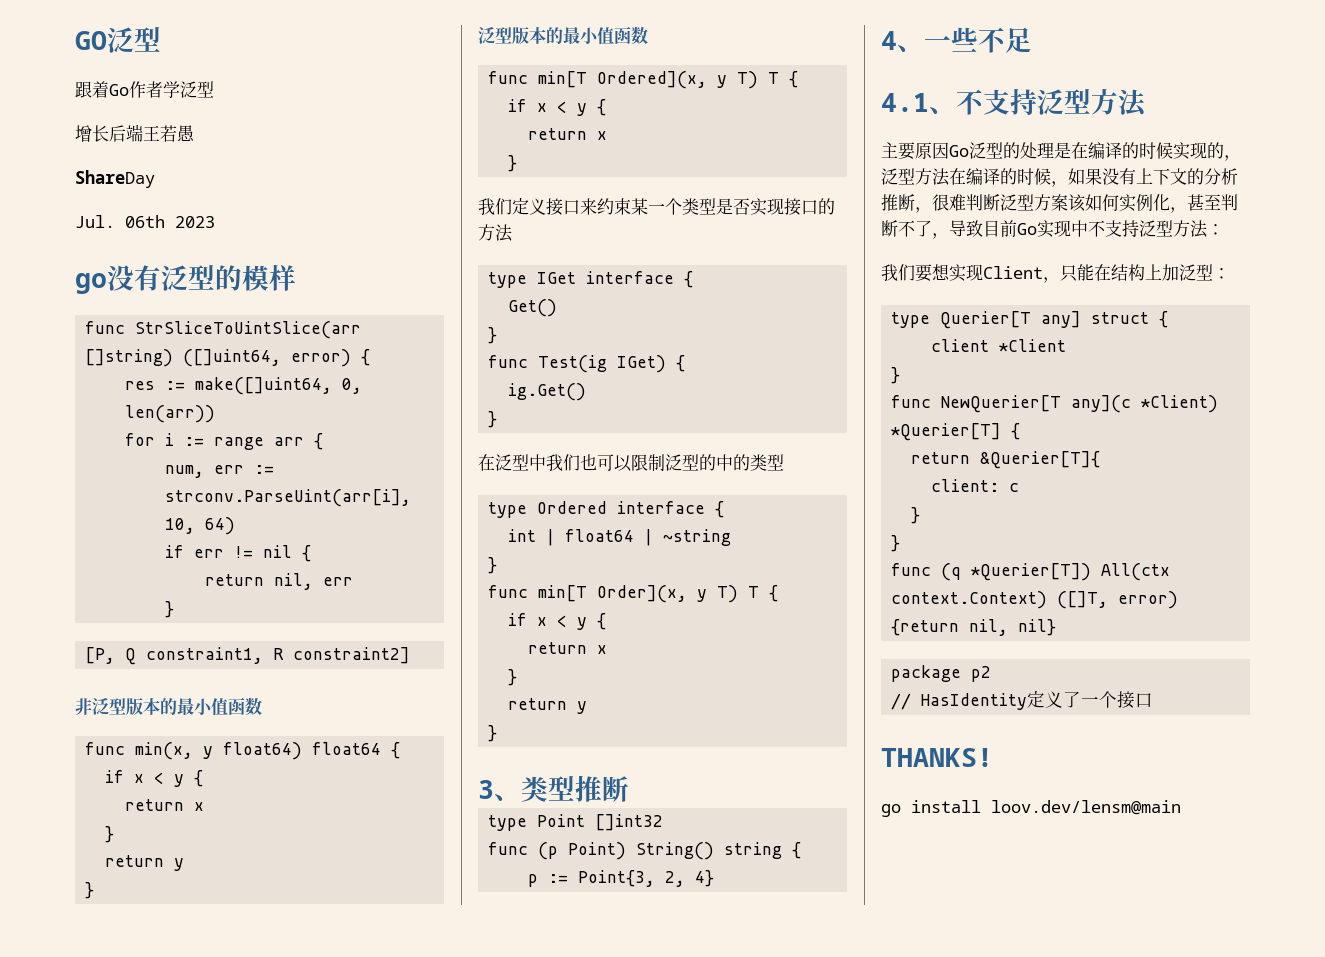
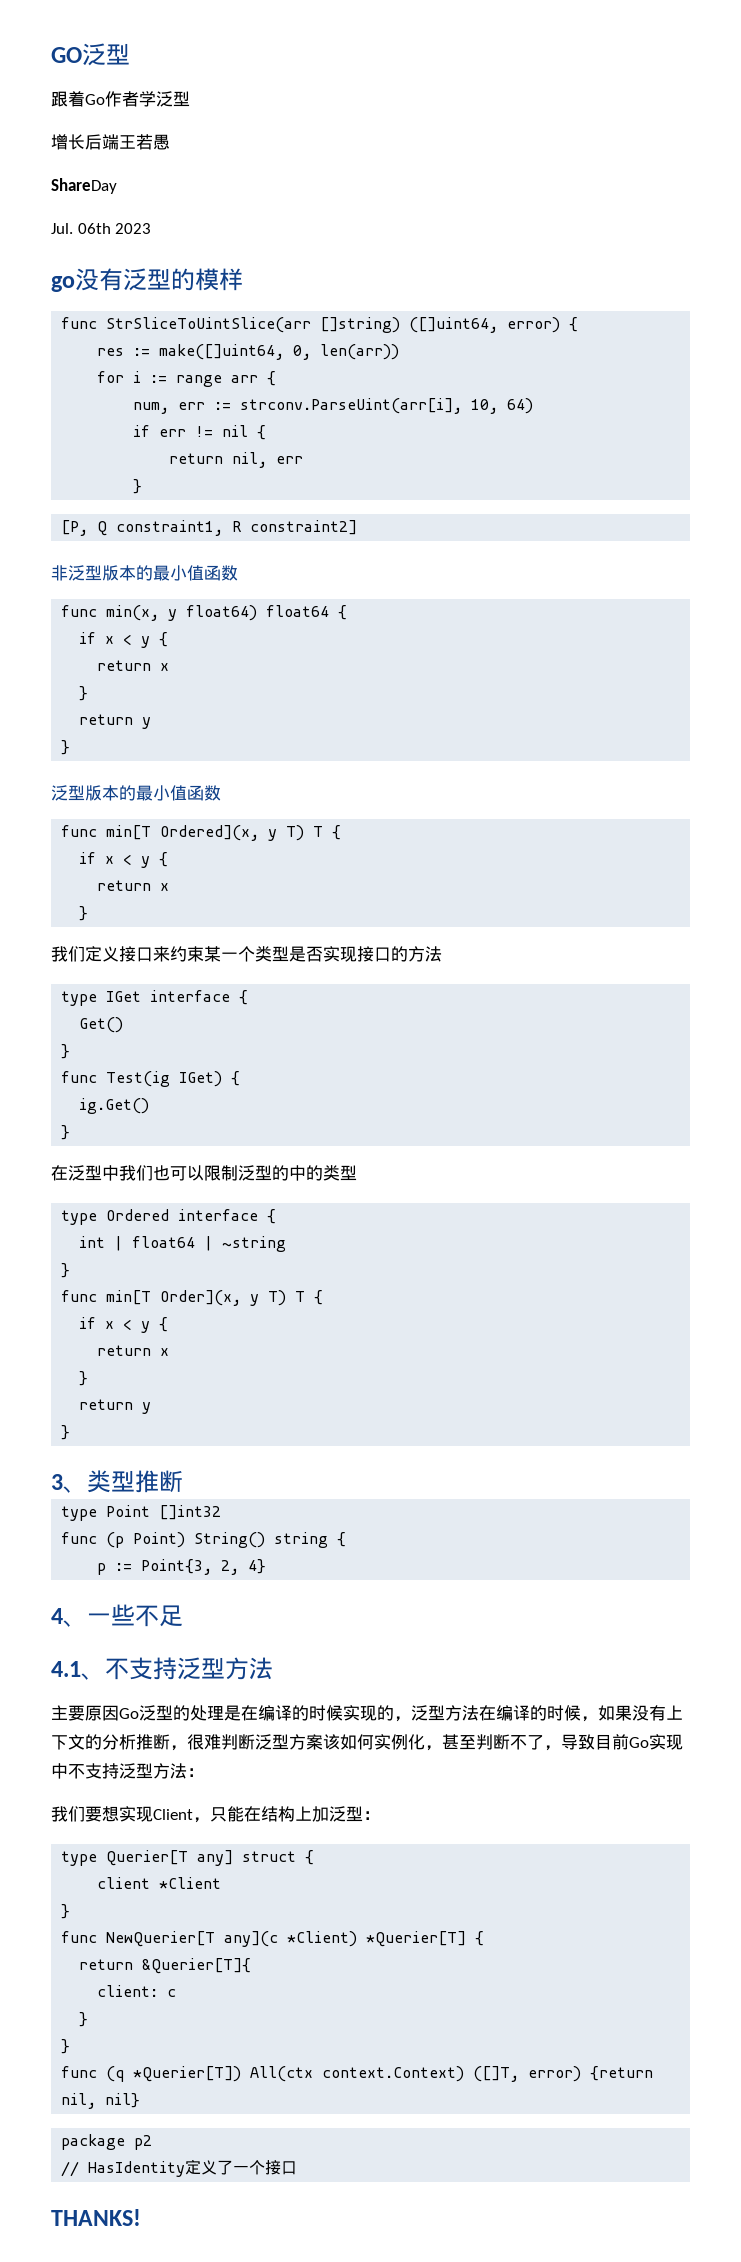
[881,800,1181,817] // go install loov.dev/lensm@main -> (141, 2217) none

